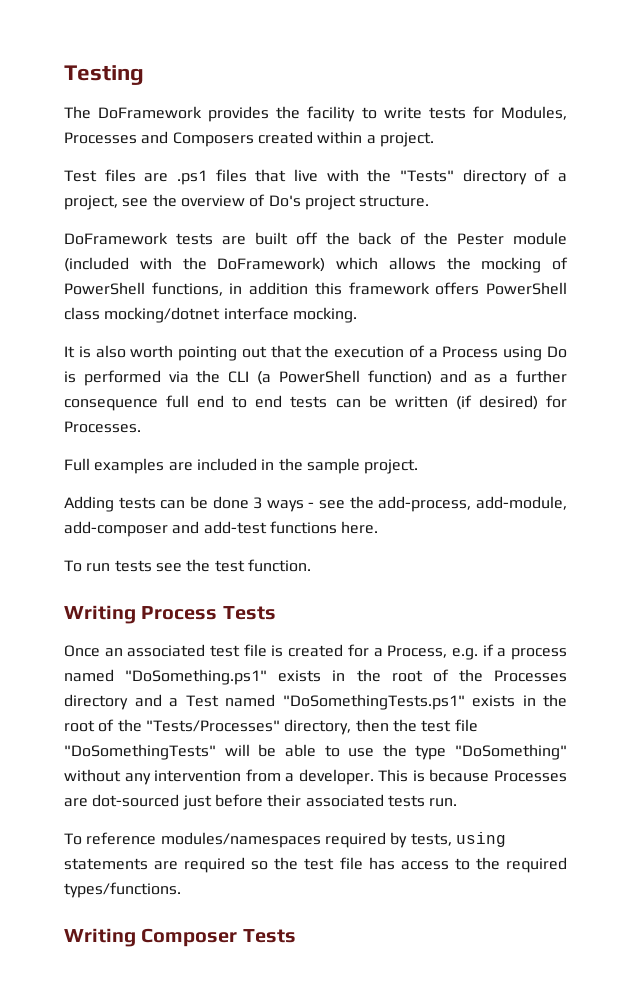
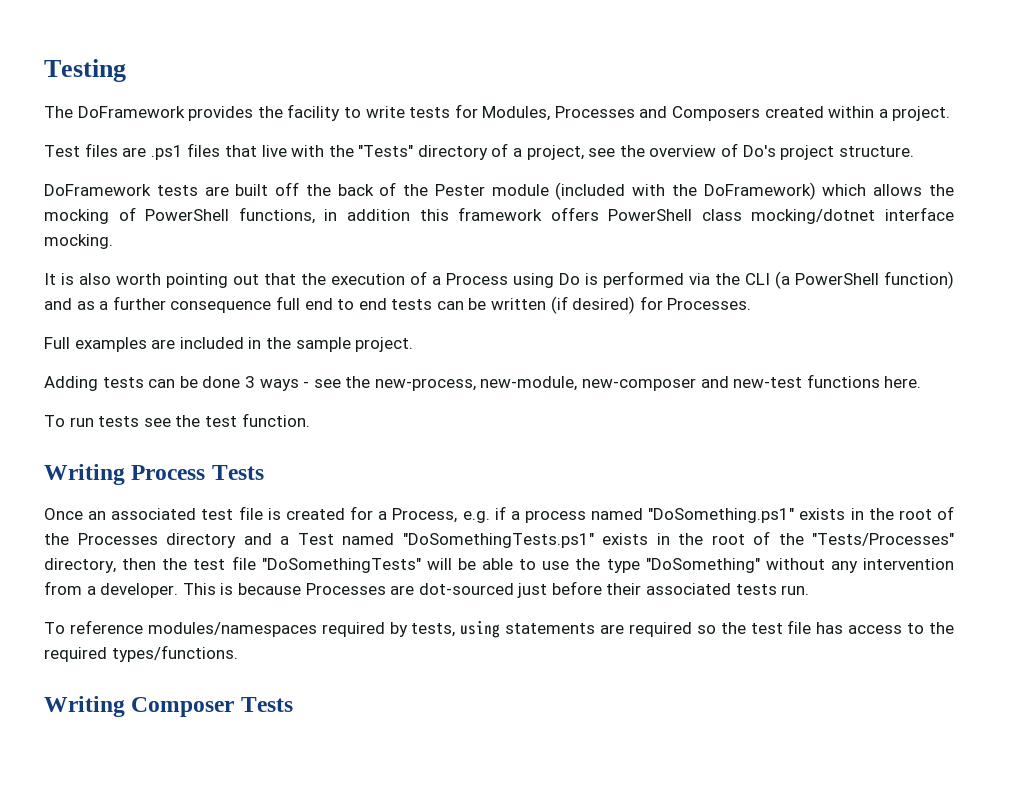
[378,496,567,512] [64,521,267,537] add-process, add-module, add-composer and add-test -> [374,376,803,391] new-process, new-module, new-composer and new-test

